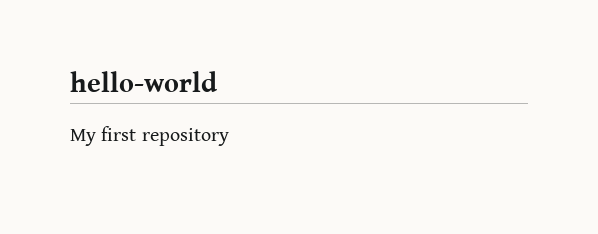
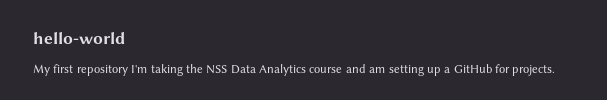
(229, 137) none -> [131,64,556,76] I'm taking the NSS Data Analytics course and am setting up a GitHub for projects.

